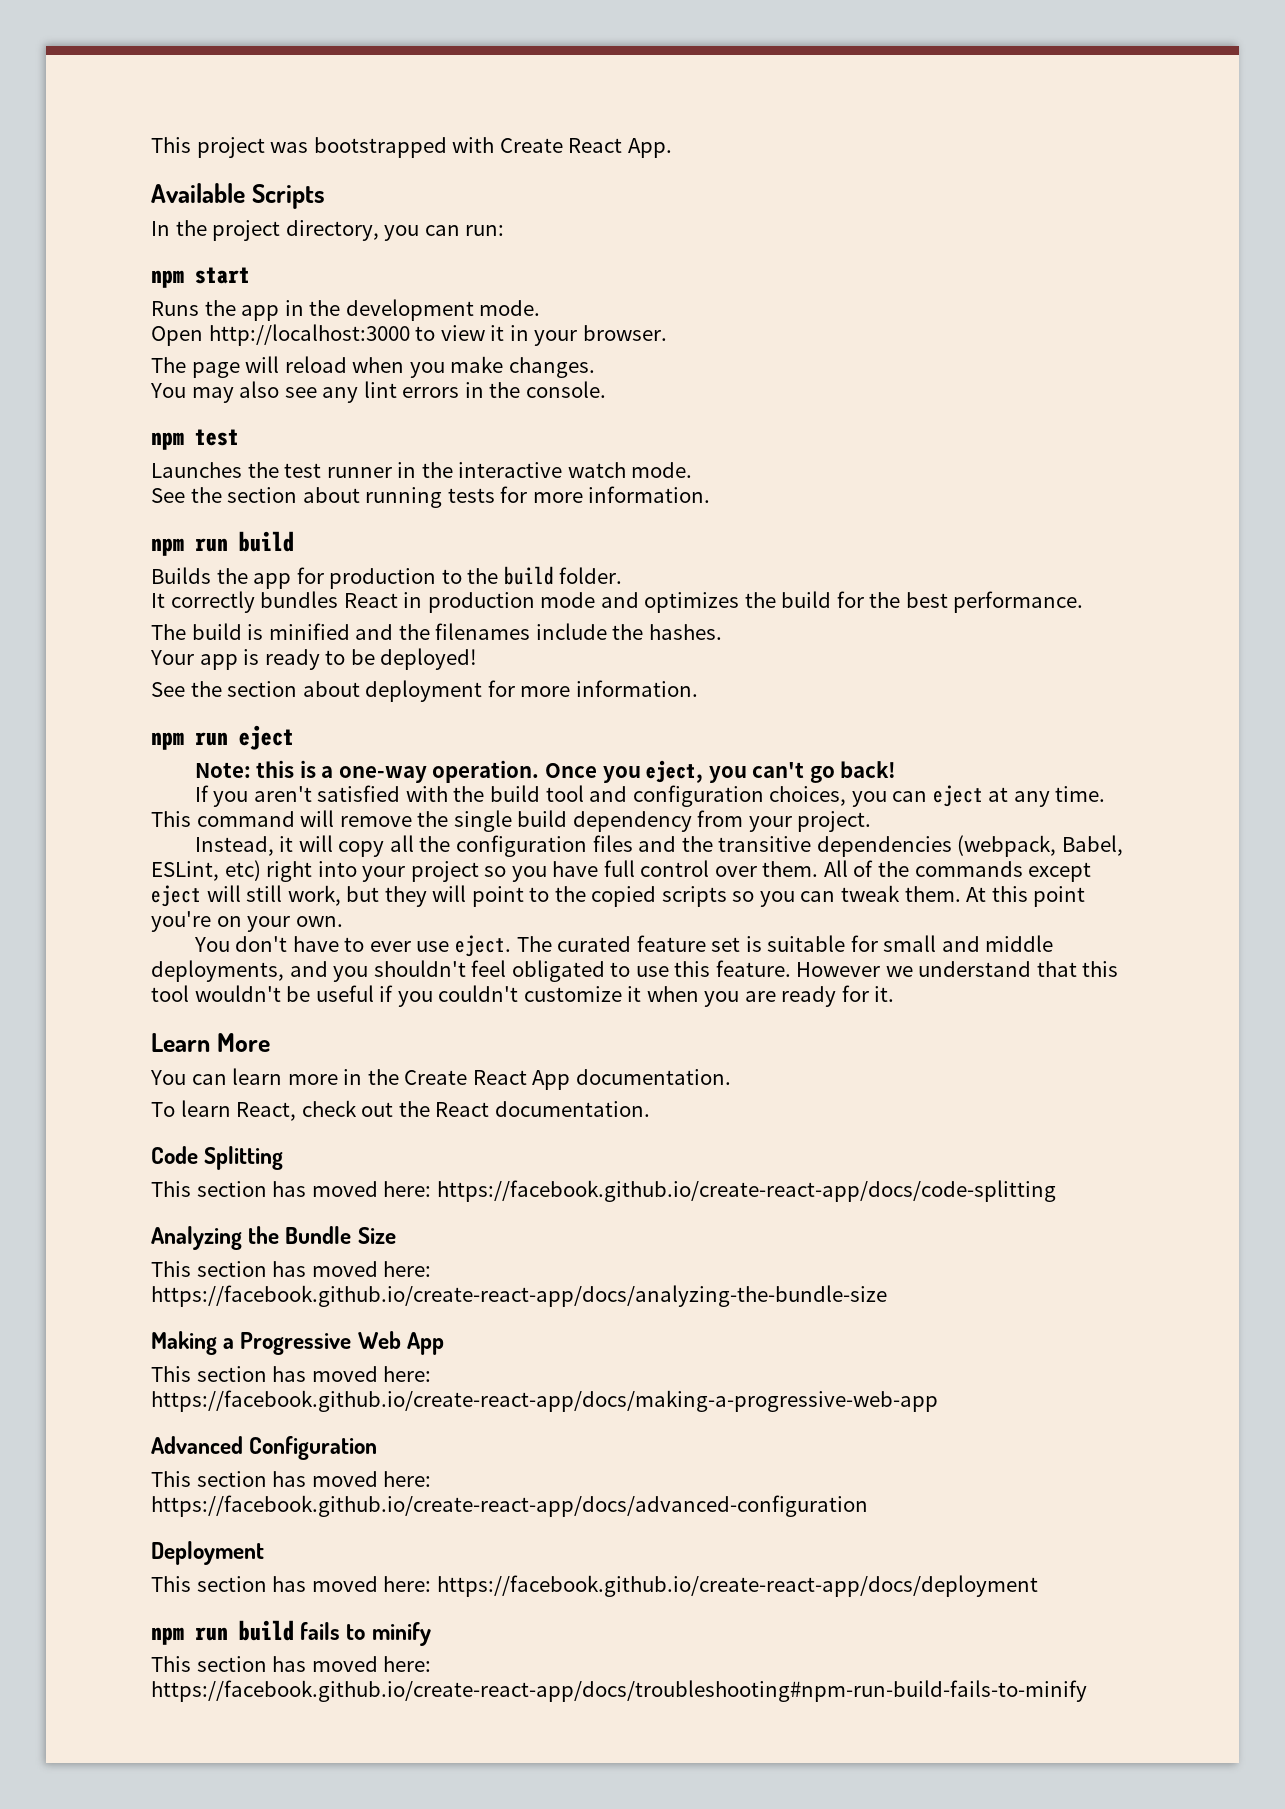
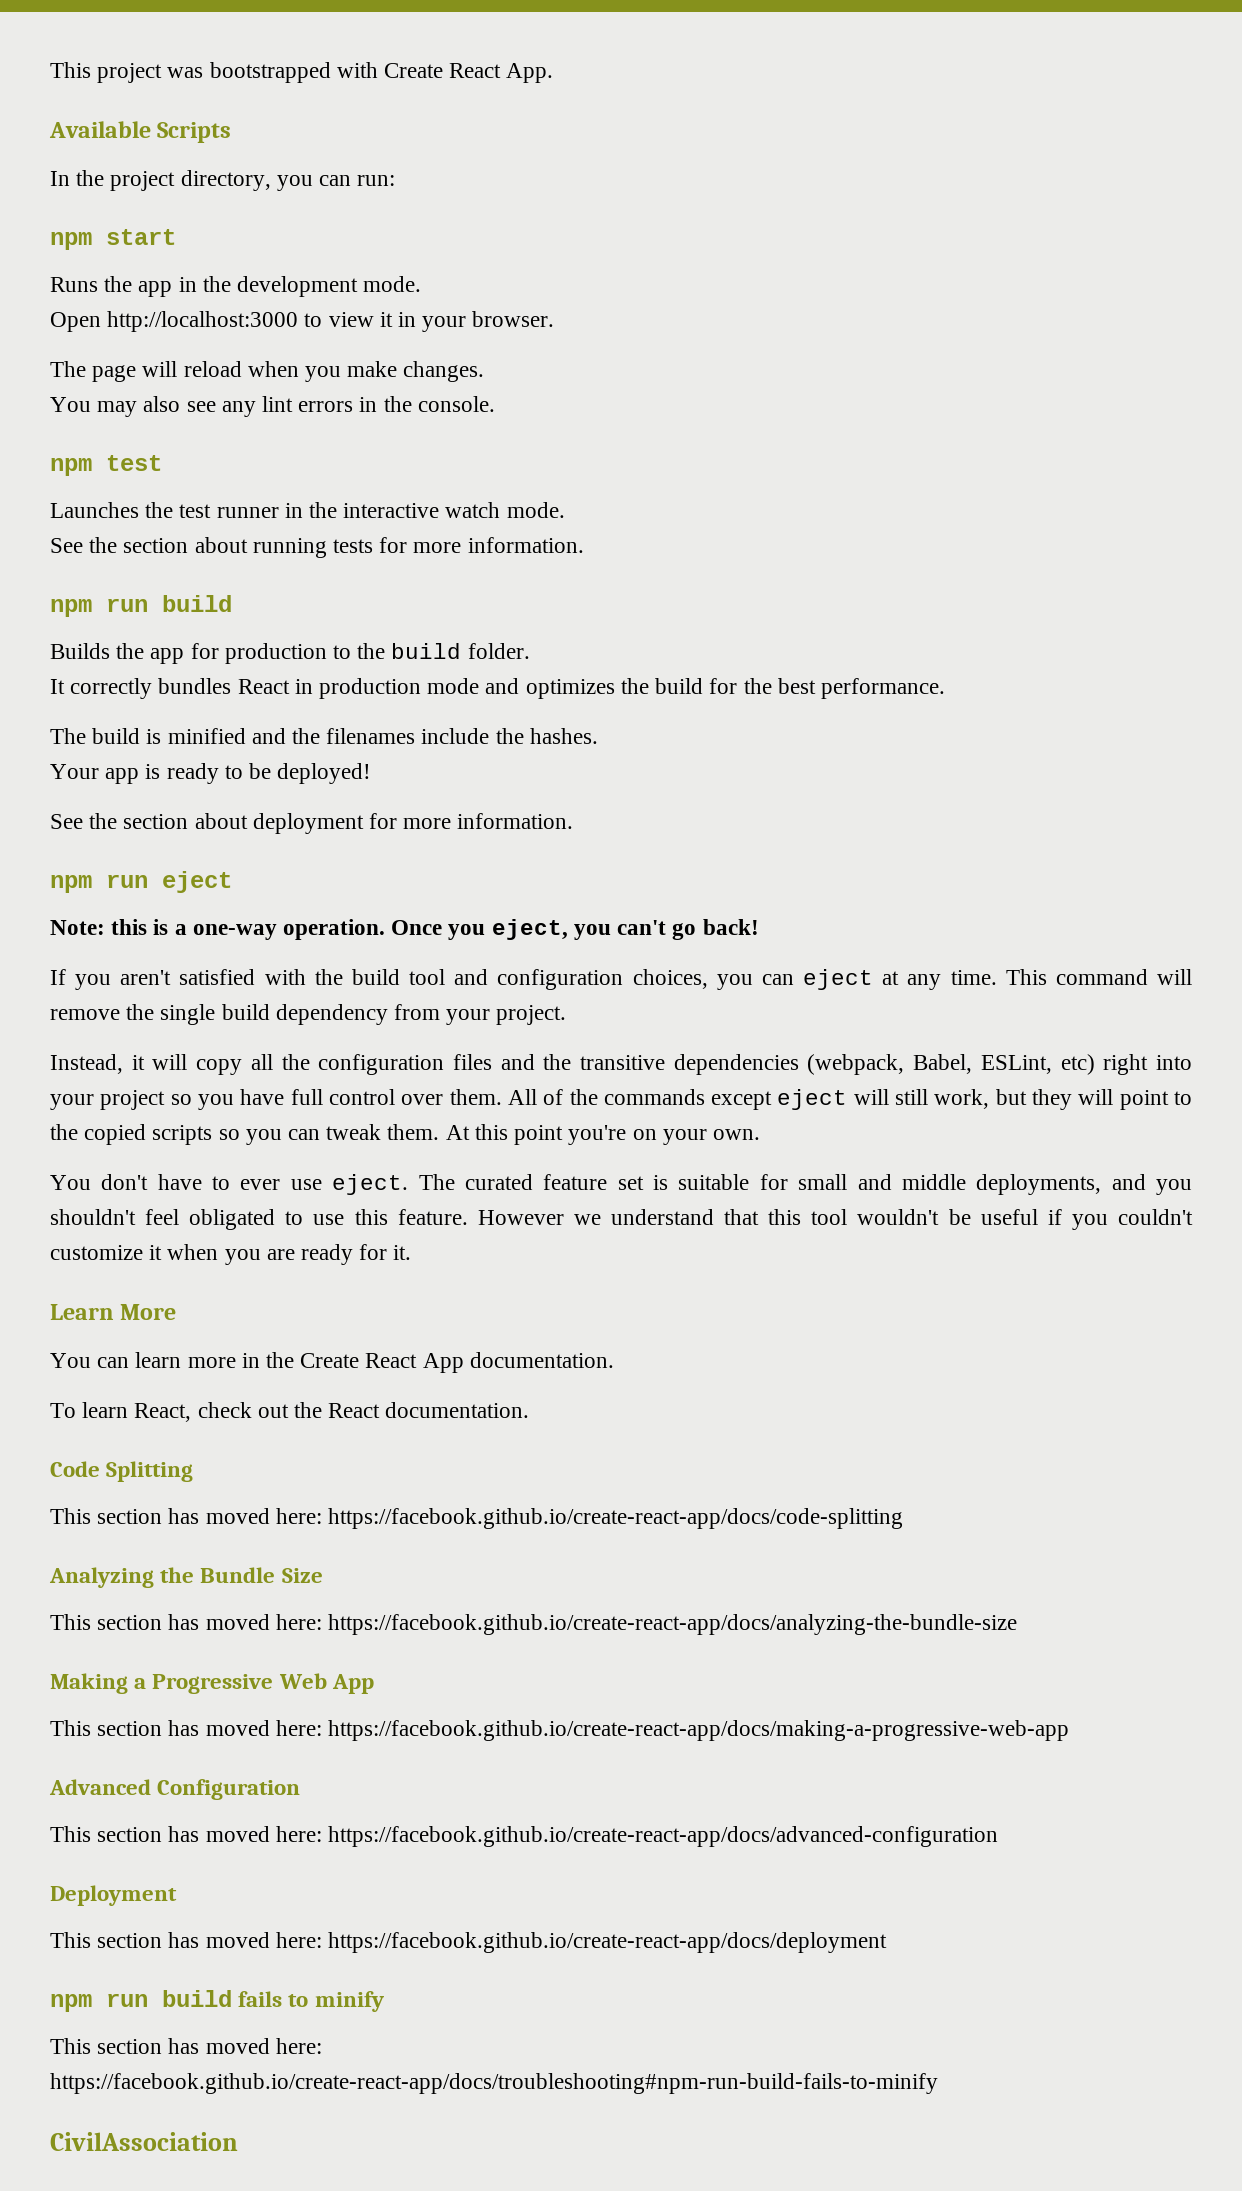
(1087, 1691) none -> [50,2132,238,2151] // CivilAssociation

